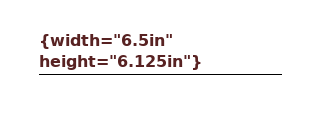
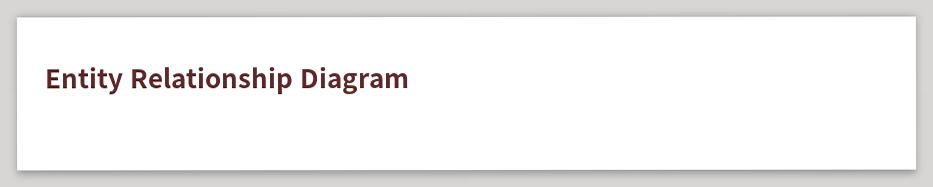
[39,34,173,49] [39,55,202,70] {width="6.5in" height="6.125in"} -> [44,66,411,95] Entity Relationship Diagram

